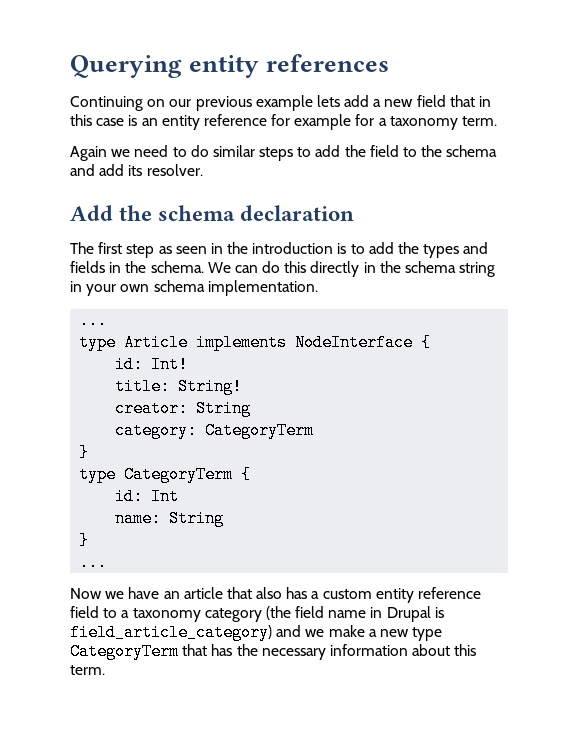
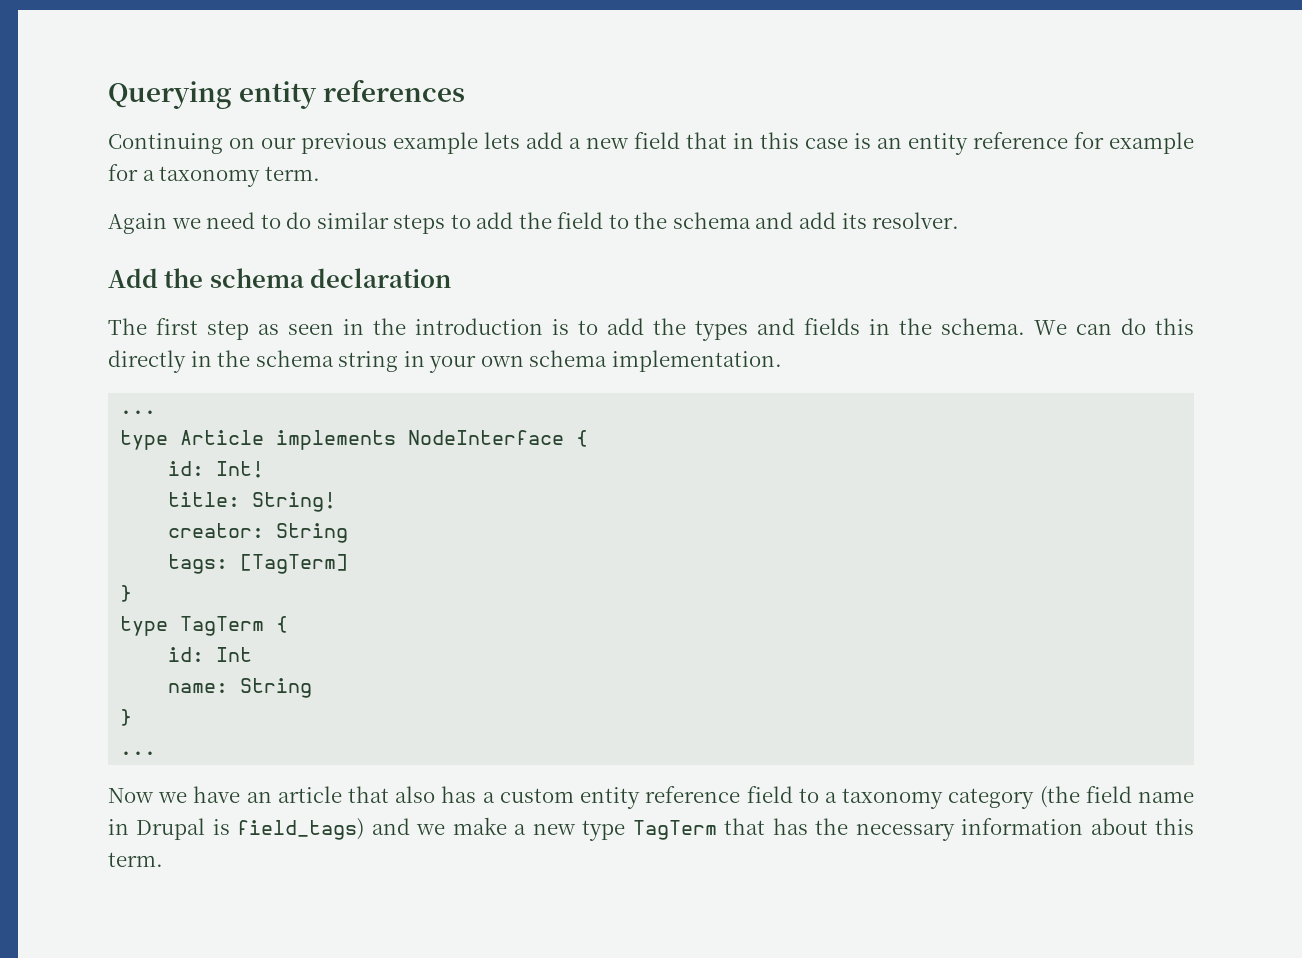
[115,422,315,439] category: CategoryTerm -> [168,554,349,574] tags: [TagTerm]
[124,466,234,483] CategoryTerm -> [180,616,265,636] TagTerm
[70,624,272,641] field_article_category) -> [237,818,365,840] field_tags)
[70,643,179,660] CategoryTerm -> [632,820,717,840] TagTerm

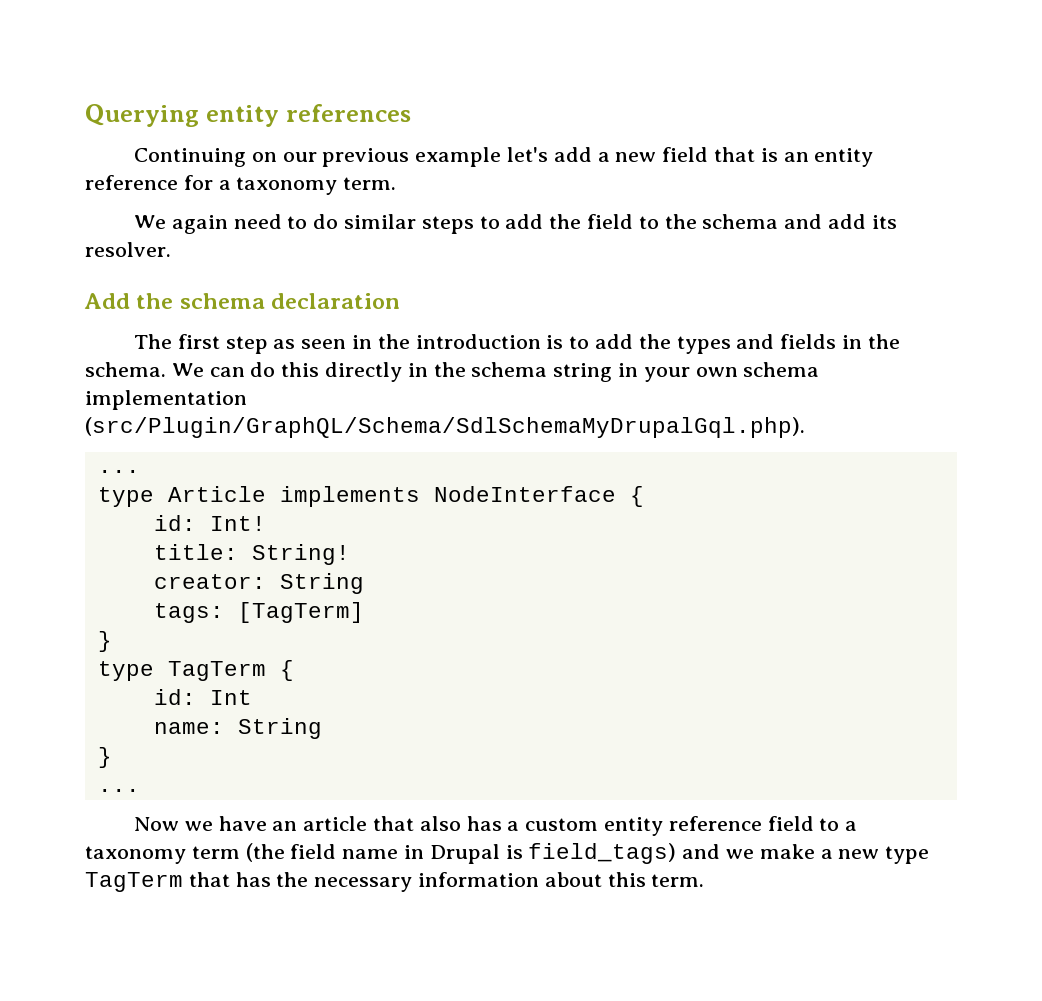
[484,132,520,149] lets -> [506,147,548,162] let's
[733,132,848,149] in this case -> (755, 154) none
[1109,132,1194,154] [108,164,138,181] example for -> (213, 182) none
[108,213,201,234] Again we -> [133,215,228,234] We again
[611,350,782,372] implementation. -> [85,390,247,410] [85,417,805,438] implementation (src/Plugin/GraphQL/Schema/SdlSchemaMyDrupalGql.php).
[948,788,1035,809] category -> [191,846,240,859] term

